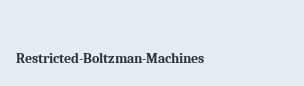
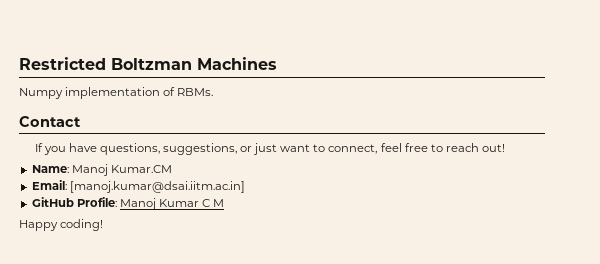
[16,52,204,63] Restricted-Boltzman-Machines -> [19,57,277,70] [19,87,214,99] [19,116,81,127] [34,143,506,155] [31,164,172,176] [31,180,245,193] [31,197,225,210] [19,219,104,231] Restricted Boltzman Machines // Numpy implementation of RBMs. // Contact // If you have questions, suggestions, or just want to connect, feel free to reach out! // Name: Manoj Kumar.CM // Email: [manoj.kumar@dsai.iitm.ac.in] // GitHub Profile: Manoj Kumar C M // Happy coding!

